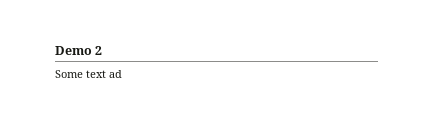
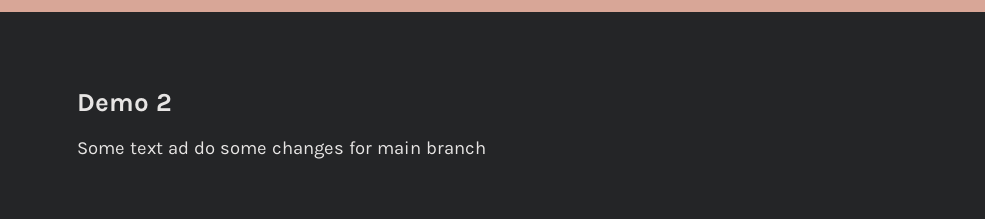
(122, 74) none -> [193,141,486,159] do some changes for main branch

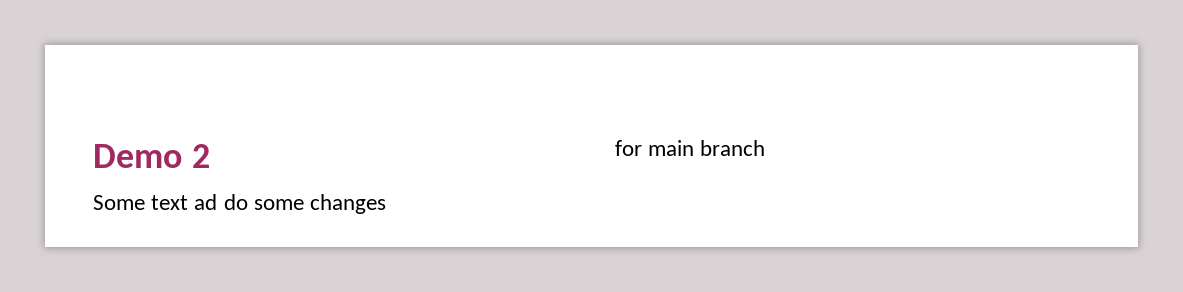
(344, 150) none -> (387, 204) //

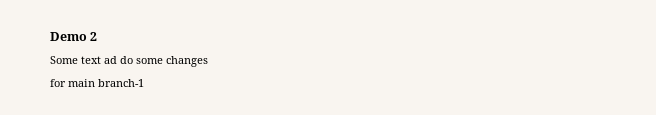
[700,140,766,156] branch -> [98,79,144,87] branch-1

